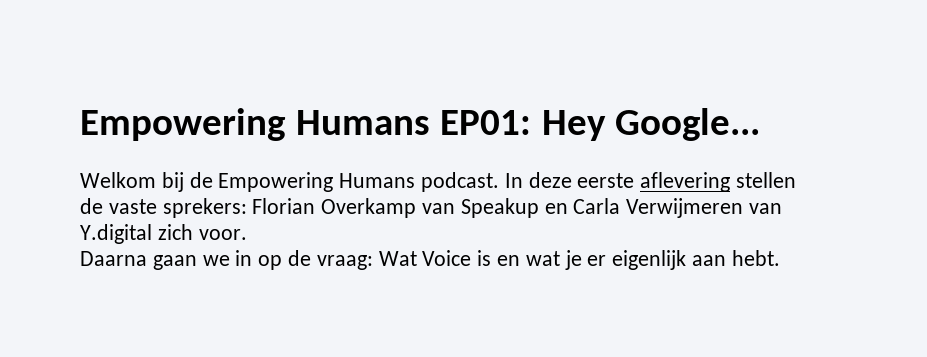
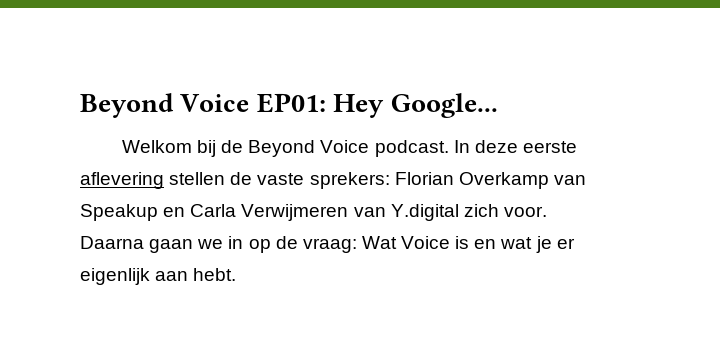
[80,108,430,141] Empowering Humans -> [80,93,250,118] Beyond Voice
[218,172,416,192] Empowering Humans -> [248,140,370,157] Beyond Voice

